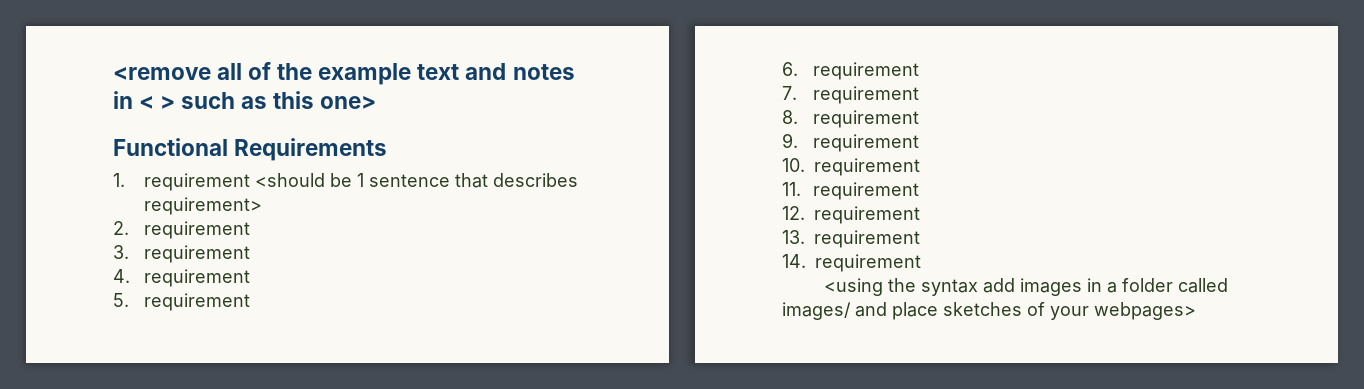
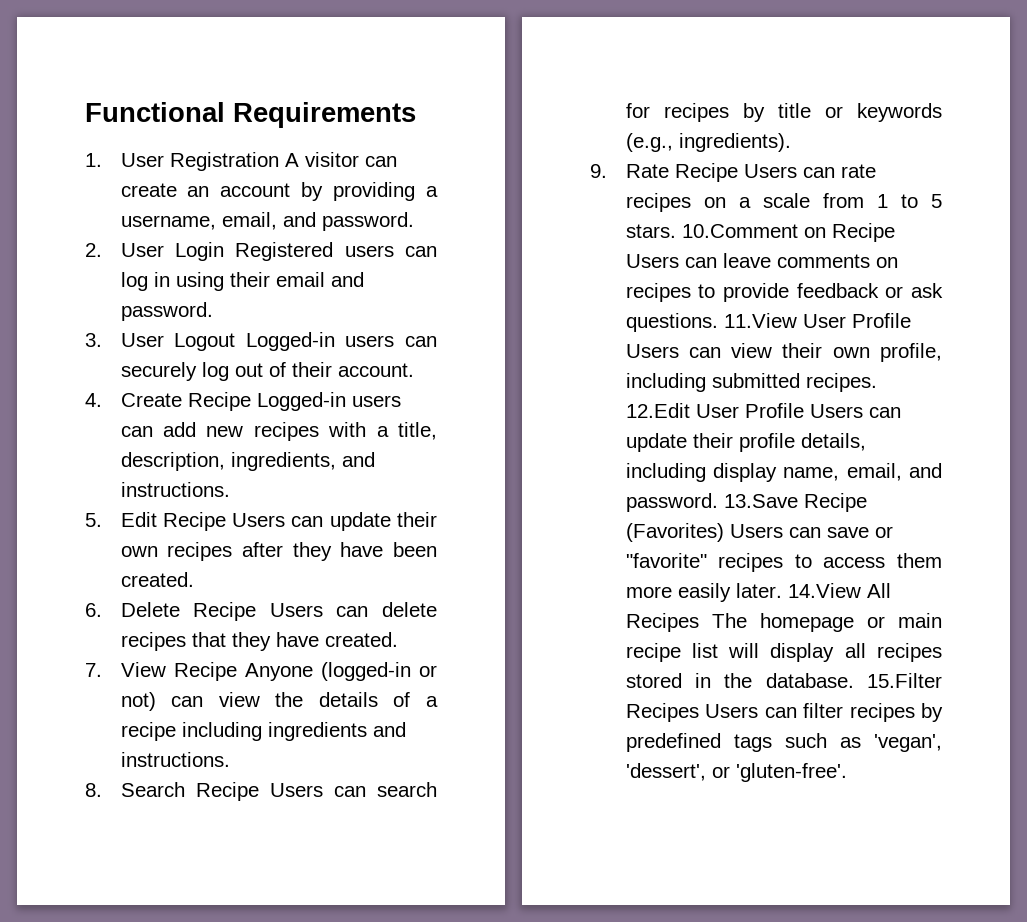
[113,62,575,85] [113,91,377,109] [113,138,388,161] [113,173,579,191] [144,197,263,215] [113,221,251,239] [113,245,251,263] [113,269,251,287] [113,293,251,311] [782,62,920,80] [782,86,920,104] [782,110,920,128] [782,133,920,152] [782,158,920,176] [782,182,920,200] [782,206,920,224] [782,230,920,248] [782,254,921,272] [823,278,1228,296] [782,302,1196,320] <remove all of the example text and notes in < > such as this one> // Functional Requirements // 1. requirement <should be 1 sentence that describes requirement> // 2. requirement // 3. requirement // 4. requirement // 5. requirement // 6. requirement // 7. requirement // 8. requirement // 9. requirement // 10. requirement // 11. requirement // 12. requirement // 13. requirement // 14. requirement // <using the syntax add images in a folder called images/ and place sketches of your webpages> -> [85,102,416,128] [85,152,397,171] [120,182,438,201] [120,212,414,231] [85,242,437,261] [120,272,364,291] [120,302,213,321] [85,332,437,351] [120,362,414,381] [85,392,401,411] [120,422,437,441] [120,452,375,471] [120,482,230,497] [85,512,438,531] [120,542,437,561] [120,572,194,587] [85,602,437,621] [120,632,398,651] [85,662,437,681] [120,692,438,711] [120,722,406,741] [120,752,230,767] [85,782,437,801] [625,103,942,122] [625,133,791,152] [590,163,876,182] [625,193,942,212] [625,223,895,242] [625,253,898,268] [625,283,943,302] [625,313,911,332] [625,343,942,362] [625,373,877,392] [625,403,901,418] [625,433,866,452] [625,463,942,482] [625,493,867,512] [625,523,893,542] [625,553,942,572] [625,583,891,602] [625,613,942,632] [625,643,942,662] [625,673,942,688] [625,703,943,722] [625,733,942,752] [625,763,847,782] Functional Requirements // 1. User Registration A visitor can create an account by providing a username, email, and password. // 2. User Login Registered users can log in using their email and password. // 3. User Logout Logged-in users can securely log out of their account. // 4. Create Recipe Logged-in users can add new recipes with a title, description, ingredients, and instructions. // 5. Edit Recipe Users can update their own recipes after they have been created. // 6. Delete Recipe Users can delete recipes that they have created. // 7. View Recipe Anyone (logged-in or not) can view the details of a recipe including ingredients and instructions. // 8. Search Recipe Users can search for recipes by title or keywords (e.g., ingredients). // 9. Rate Recipe Users can rate recipes on a scale from 1 to 5 stars. 10.Comment on Recipe Users can leave comments on recipes to provide feedback or ask questions. 11.View User Profile Users can view their own profile, including submitted recipes. 12.Edit User Profile Users can update their profile details, including display name, email, and password. 13.Save Recipe (Favorites) Users can save or "favorite" recipes to access them more easily later. 14.View All Recipes The homepage or main recipe list will display all recipes stored in the database. 15.Filter Recipes Users can filter recipes by predefined tags such as 'vegan', 'dessert', or 'gluten-free'.

